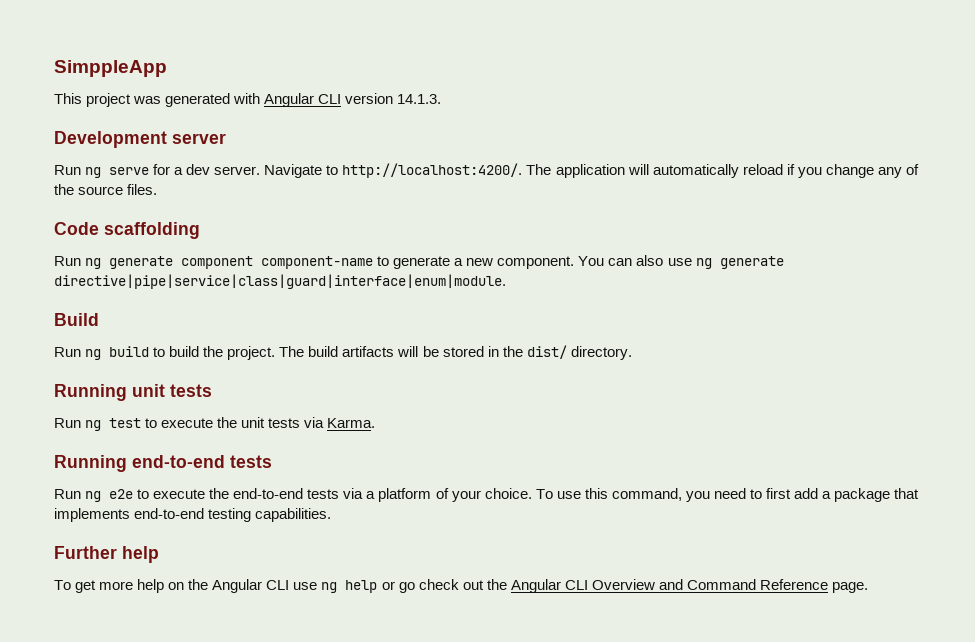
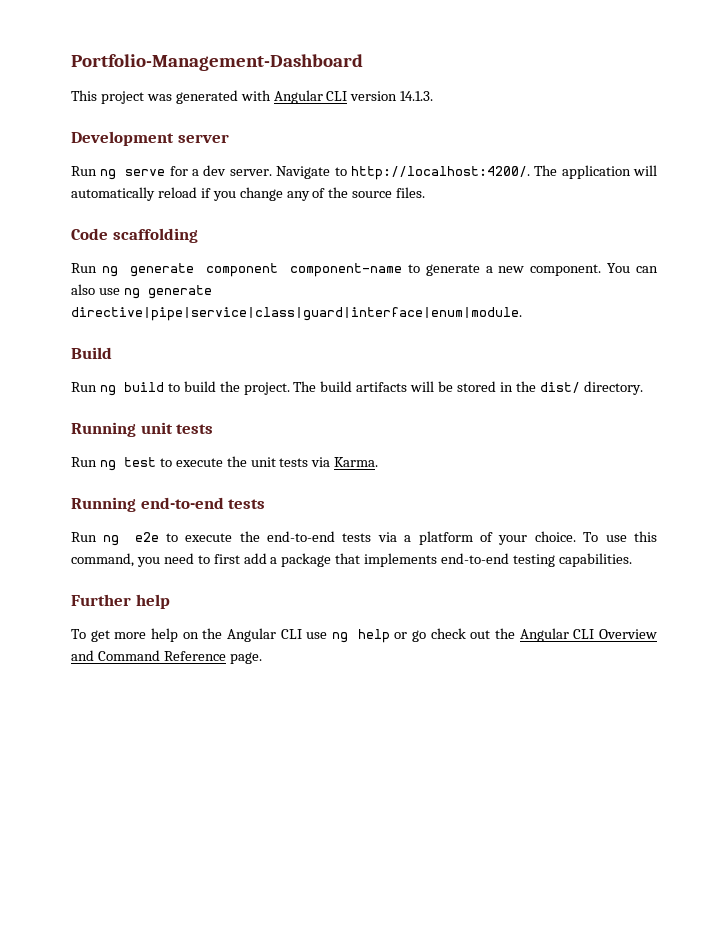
[54,60,167,77] SimppleApp -> [71,54,363,71] Portfolio-Management-Dashboard

